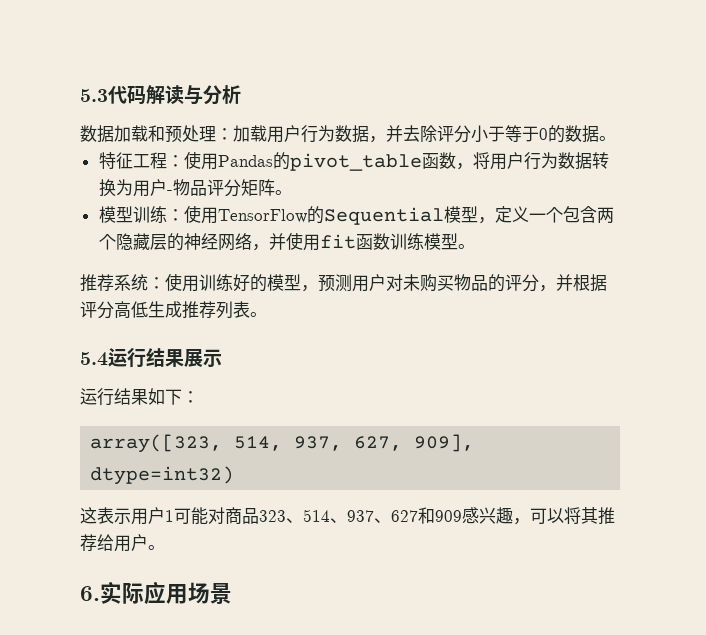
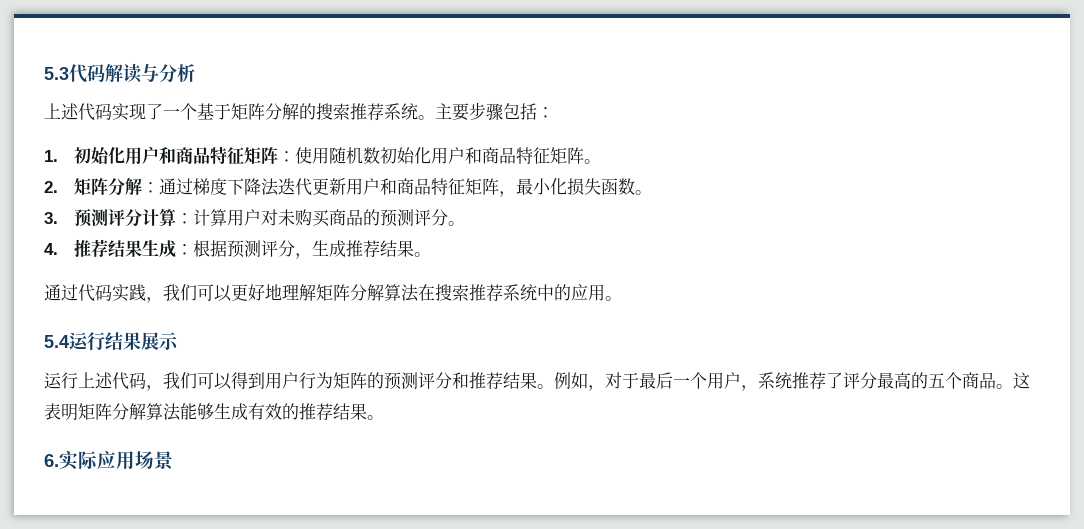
[80,125,616,143] [98,151,609,171] [98,179,292,197] [98,205,614,225] [98,232,475,251] [80,273,607,292] [80,301,250,319] 数据加载和预处理：加载用户行为数据，并去除评分小于等于0的数据。 // 特征工程：使用Pandas的pivot_table函数，将用户行为数据转换为用户-物品评分矩阵。 // 模型训练：使用TensorFlow的Sequential模型，定义一个包含两个隐藏层的神经网络，并使用fit函数训练模型。 // 推荐系统：使用训练好的模型，预测用户对未购买物品的评分，并根据评分高低生成推荐列表 -> [44,102,554,121] [44,146,601,165] [44,178,652,197] [44,208,465,227] [44,239,431,259] [44,284,605,303] 上述代码实现了一个基于矩阵分解的搜索推荐系统。主要步骤包括： // 1.初始化用户和商品特征矩阵：使用随机数初始化用户和商品特征矩阵。 // 2.矩阵分解：通过梯度下降法迭代更新用户和商品特征矩阵，最小化损失函数。 // 3.预测评分计算：计算用户对未购买商品的预测评分。 // 4.推荐结果生成：根据预测评分，生成推荐结果。 // 通过代码实践，我们可以更好地理解矩阵分解算法在搜索推荐系统中的应用
[114,388,199,405] [90,434,475,453] [90,466,235,485] [80,507,615,525] [80,534,148,552] 结果如下： // array([323, 514, 937, 627, 909], dtype=int32) // 这表示用户1可能对商品323、514、937、627和909感兴趣，可以将其推荐给用户 -> [78,372,1030,391] [44,403,367,421] 上述代码，我们可以得到用户行为矩阵的预测评分和推荐结果。例如，对于最后一个用户，系统推荐了评分最高的五个商品。这表明矩阵分解算法能够生成有效的推荐结果

